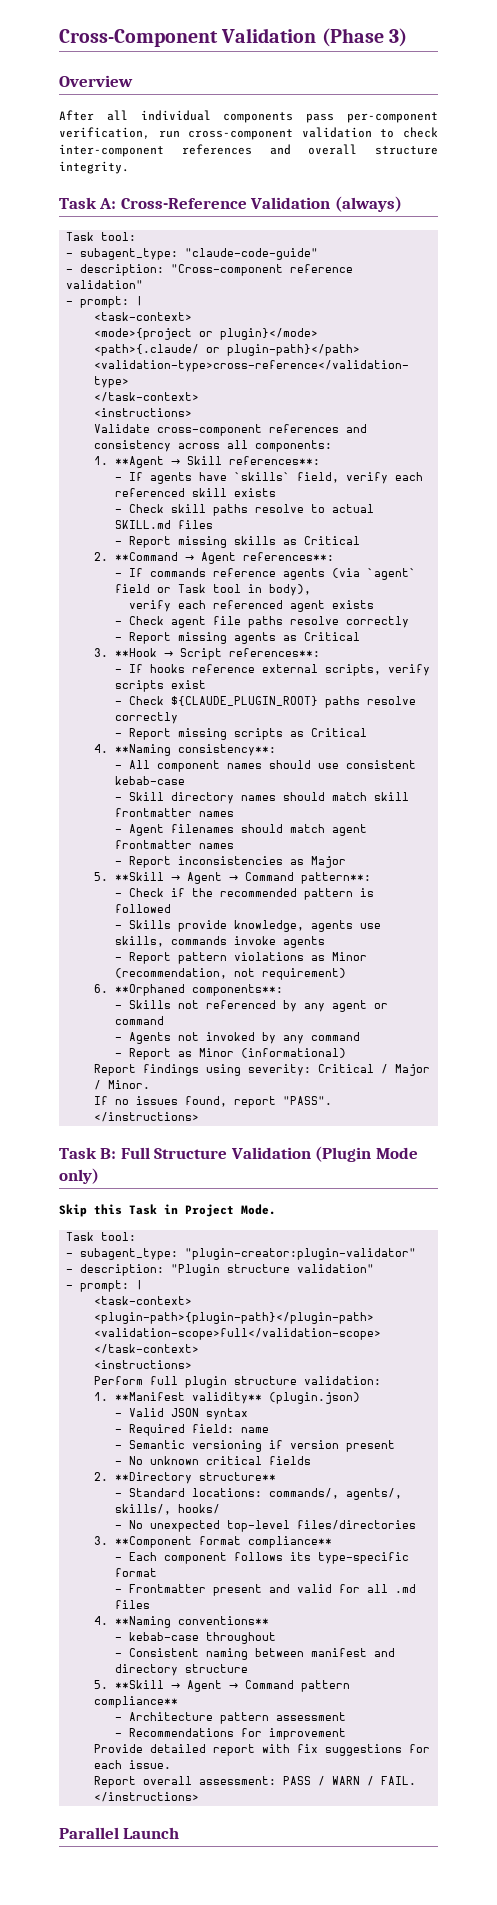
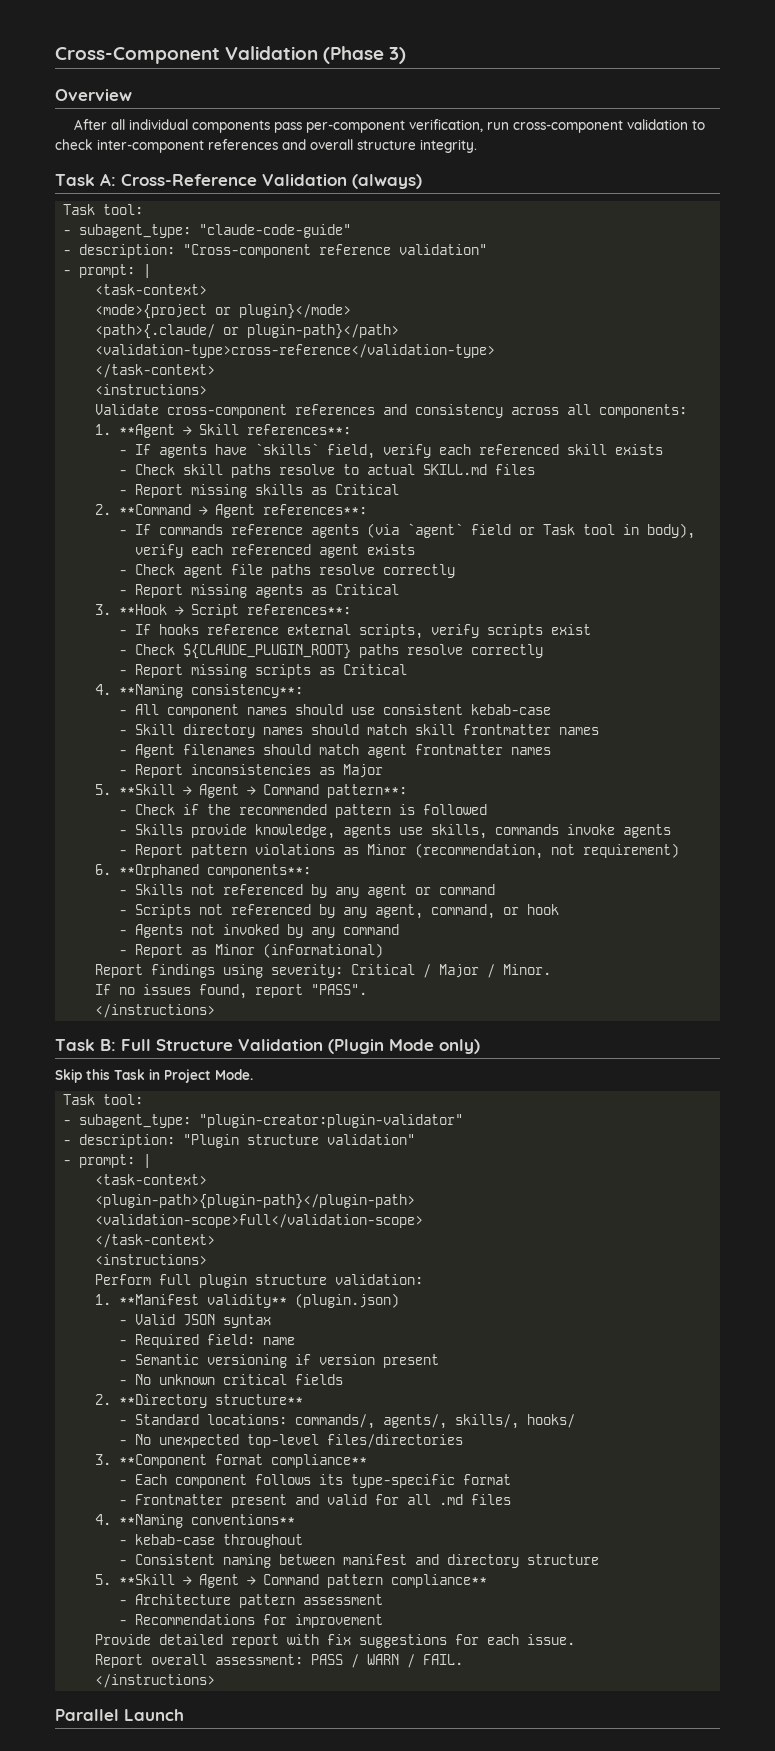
(165, 1020) none -> [119,904,560,919] // - Scripts not referenced by any agent, command, or hook

